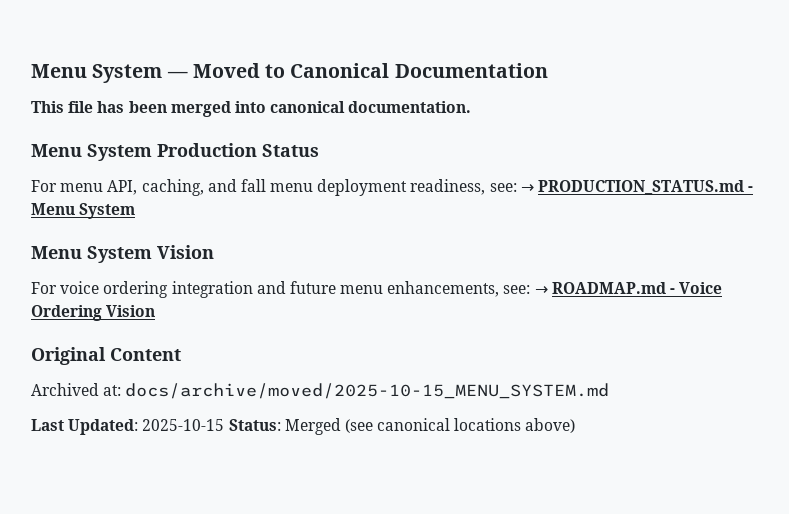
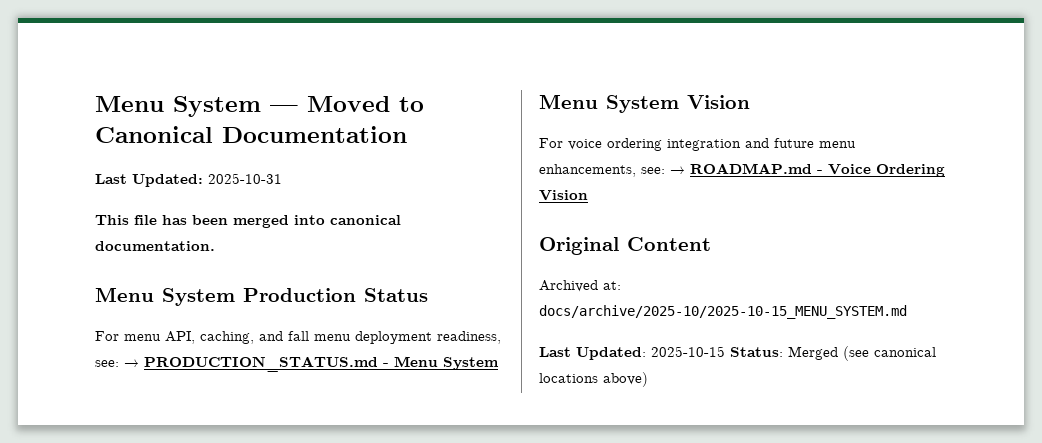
(548, 70) none -> [95,173,282,187] // Last Updated: 2025-10-31
[125,383,610,399] docs/archive/moved/2025-10-15_MENU_SYSTEM.md -> [539,305,907,319] docs/archive/2025-10/2025-10-15_MENU_SYSTEM.md

